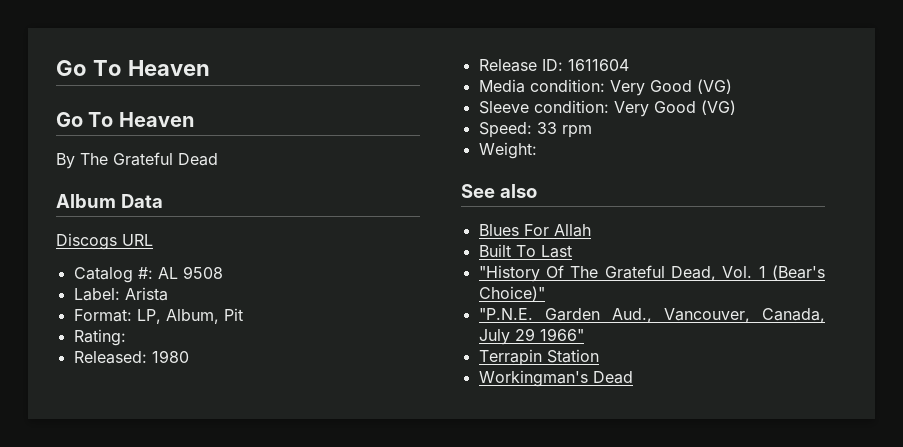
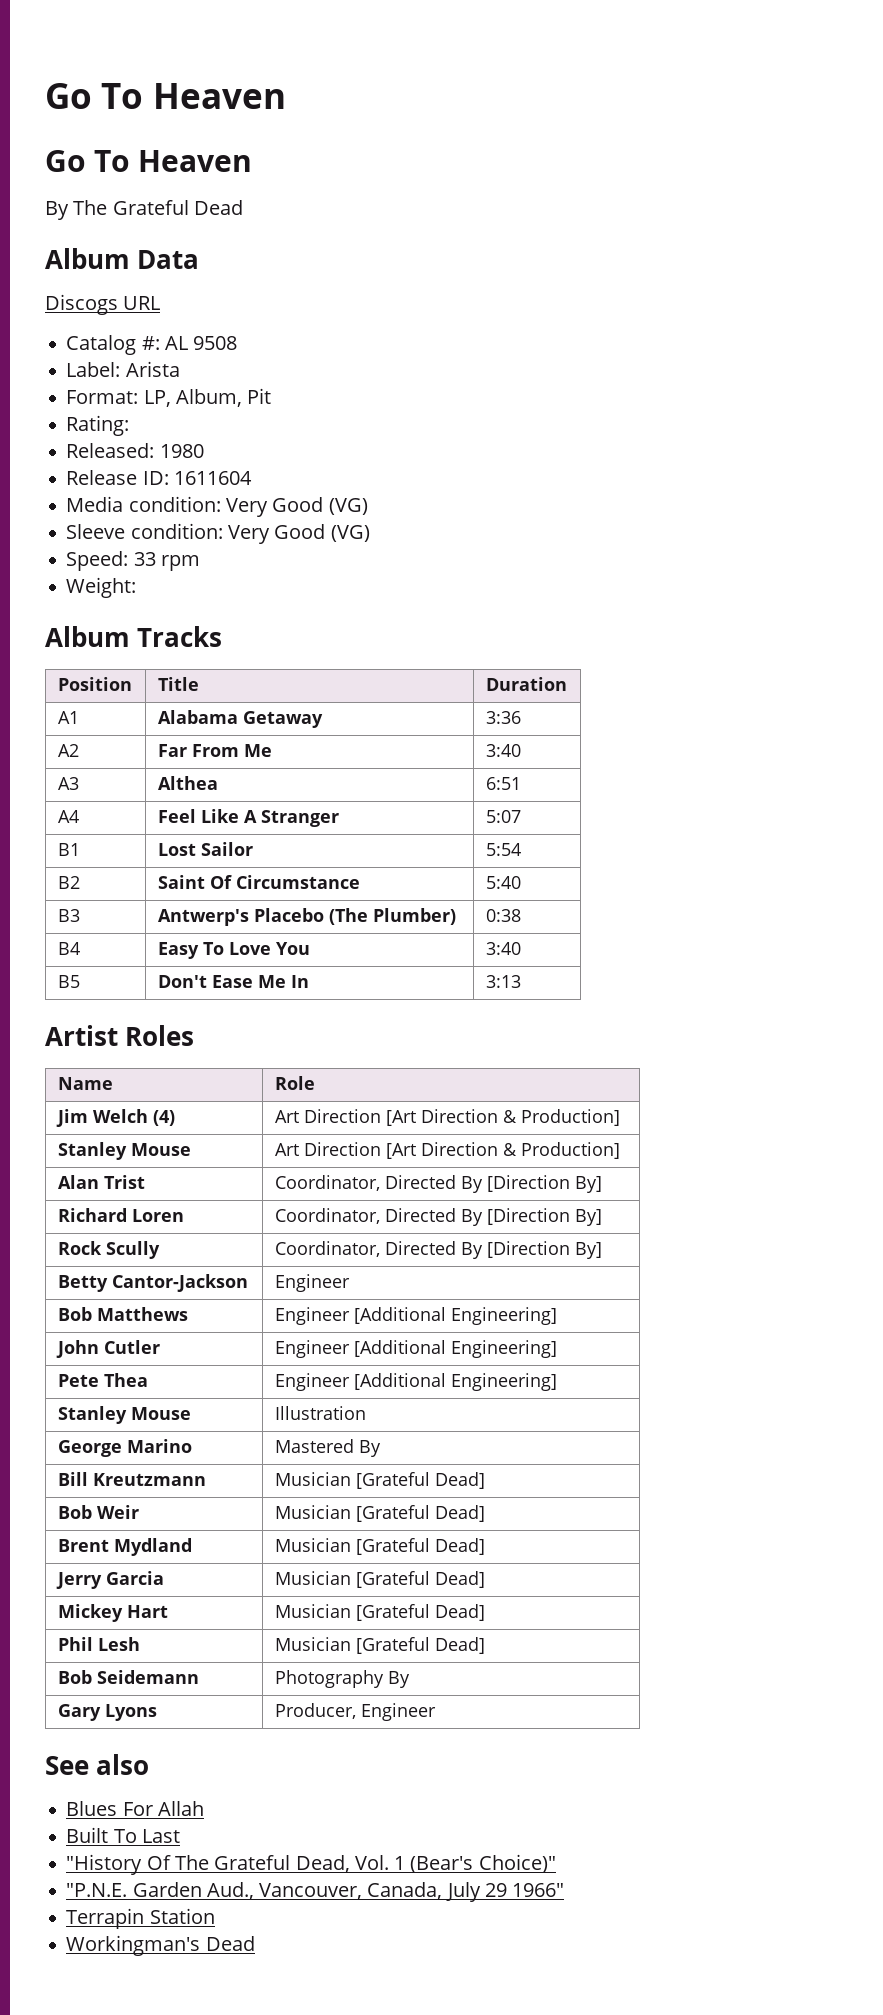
(537, 150) none -> [45,626,223,647] [57,677,132,691] [157,677,199,691] [485,677,567,691] [57,711,79,724] [157,710,323,728] [485,711,521,724] [57,744,79,757] [157,744,272,757] [485,744,521,757] [57,777,79,790] [157,776,218,790] [485,777,521,790] [57,810,79,823] [157,809,339,827] [485,810,521,823] [57,843,80,856] [157,842,253,856] [485,843,521,856] [57,876,80,889] [157,875,360,889] [485,876,521,889] [57,909,80,922] [157,908,456,926] [485,909,521,922] [57,942,80,955] [157,942,310,959] [485,942,521,955] [57,975,80,988] [157,975,309,988] [485,975,521,988] [45,1025,195,1046] [57,1077,113,1090] [274,1076,315,1090] [55,1109,175,1127] [274,1109,620,1126] [57,1142,191,1160] [274,1142,620,1159] [57,1175,145,1189] [274,1175,602,1193] [57,1208,184,1222] [274,1208,602,1226] [57,1241,160,1259] [274,1241,602,1259] [57,1274,248,1292] [274,1274,350,1292] [57,1307,188,1321] [274,1307,557,1325] [55,1340,160,1358] [274,1340,557,1358] [57,1373,148,1387] [274,1373,557,1391] [57,1406,191,1424] [274,1406,366,1420] [57,1439,192,1457] [274,1439,381,1457] [57,1472,206,1486] [274,1472,485,1489] [57,1505,139,1519] [274,1505,485,1522] [57,1538,192,1556] [274,1538,485,1555] [55,1571,164,1589] [274,1571,485,1588] [57,1604,168,1622] [274,1604,485,1621] [57,1637,140,1651] [274,1637,485,1654] [57,1670,199,1684] [274,1670,410,1688] [57,1704,157,1721] [274,1703,436,1721] // Album Tracks // Position | Title | Duration // A1 | Alabama Getaway | 3:36 // A2 | Far From Me | 3:40 // A3 | Althea | 6:51 // A4 | Feel Like A Stranger | 5:07 // B1 | Lost Sailor | 5:54 // B2 | Saint Of Circumstance | 5:40 // B3 | Antwerp's Placebo (The Plumber) | 0:38 // B4 | Easy To Love You | 3:40 // B5 | Don't Ease Me In | 3:13 // Artist Roles // Name | Role // Jim Welch (4) | Art Direction [Art Direction & Production] // Stanley Mouse | Art Direction [Art Direction & Production] // Alan Trist | Coordinator, Directed By [Direction By] // Richard Loren | Coordinator, Directed By [Direction By] // Rock Scully | Coordinator, Directed By [Direction By] // Betty Cantor-Jackson | Engineer // Bob Matthews | Engineer [Additional Engineering] // John Cutler | Engineer [Additional Engineering] // Pete Thea | Engineer [Additional Engineering] // Stanley Mouse | Illustration // George Marino | Mastered By // Bill Kreutzmann | Musician [Grateful Dead] // Bob Weir | Musician [Grateful Dead] // Brent Mydland | Musician [Grateful Dead] // Jerry Garcia | Musician [Grateful Dead] // Mickey Hart | Musician [Grateful Dead] // Phil Lesh | Musician [Grateful Dead] // Bob Seidemann | Photography By // Gary Lyons | Producer, Engineer

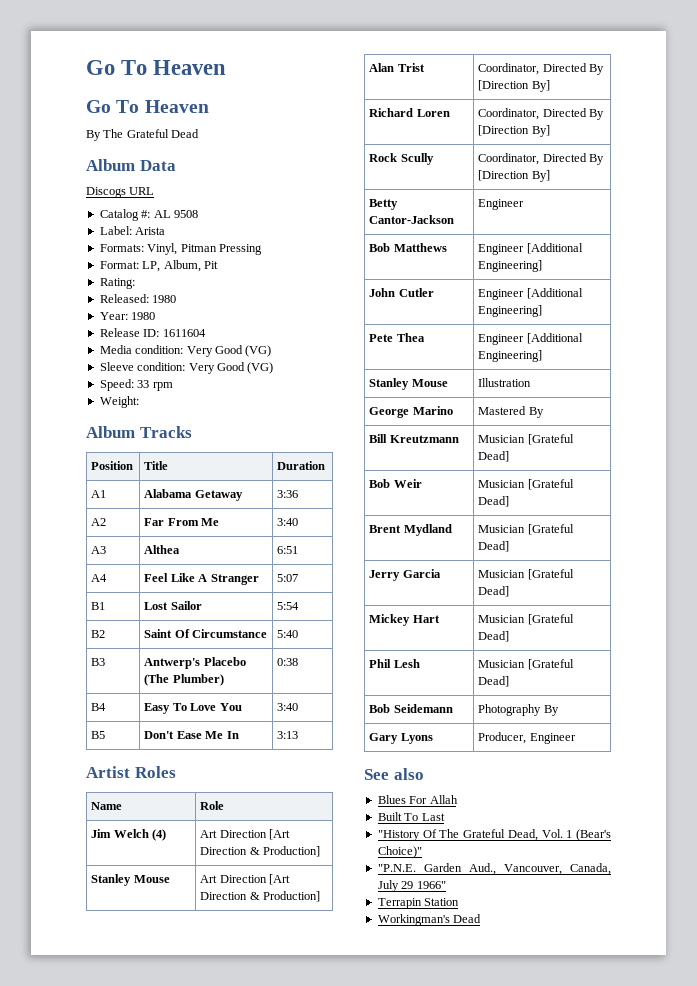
(180, 369) none -> [99,243,262,255] // Formats: Vinyl, Pitman Pressing
(204, 451) none -> [99,312,156,320] // Year: 1980

